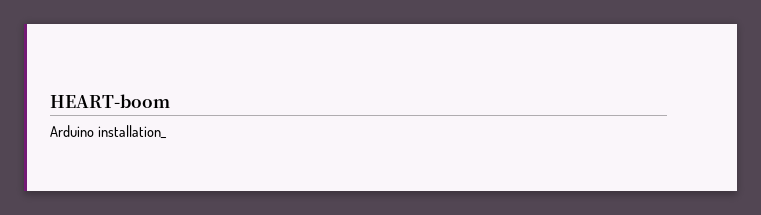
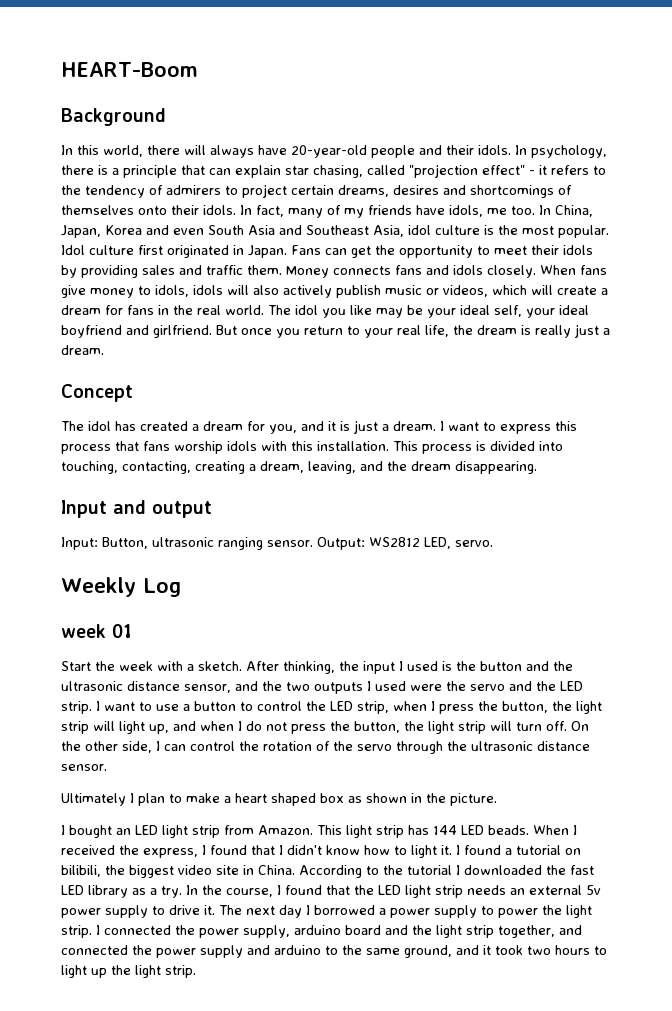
[50,94,170,108] [50,125,167,139] HEART-boom // Arduino installation_ -> [61,62,198,77] [61,108,166,126] [61,145,607,158] [61,164,606,178] [61,184,572,198] [61,205,593,218] [61,225,609,238] [61,245,593,258] [61,265,607,278] [61,285,608,298] [61,305,589,318] [61,324,610,338] [61,345,104,355] [61,384,133,402] [61,420,577,434] [61,441,563,454] [61,461,537,474] [61,500,212,518] [61,537,493,550] [61,577,181,597] [61,624,132,638] [61,661,573,674] [61,681,583,694] [61,701,602,714] [61,721,589,734] [61,741,590,754] [61,764,107,771] [61,793,497,806] [61,825,577,838] [61,845,581,858] [61,865,594,878] [61,885,601,898] [61,905,592,918] [61,925,582,938] [61,945,607,958] [61,965,196,978] HEART-Boom // Background // In this world, there will always have 20-year-old people and their idols. In psychology, there is a principle that can explain star chasing, called "projection effect" - it refers to the tendency of admirers to project certain dreams, desires and shortcomings of themselves onto their idols. In fact, many of my friends have idols, me too. In China, Japan, Korea and even South Asia and Southeast Asia, idol culture is the most popular. Idol culture first originated in Japan. Fans can get the opportunity to meet their idols by providing sales and traffic them. Money connects fans and idols closely. When fans give money to idols, idols will also actively publish music or videos, which will create a dream for fans in the real world. The idol you like may be your ideal self, your ideal boyfriend and girlfriend. But once you return to your real life, the dream is really just a dream. // Concept // The idol has created a dream for you, and it is just a dream. I want to express this process that fans worship idols with this installation. This process is divided into touching, contacting, creating a dream, leaving, and the dream disappearing. // Input and output // Input: Button, ultrasonic ranging sensor. Output: WS2812 LED, servo. // Weekly Log // week 01 // Start the week with a sketch. After thinking, the input I used is the button and the ultrasonic distance sensor, and the two outputs I used were the servo and the LED strip. I want to use a button to control the LED strip, when I press the button, the light strip will light up, and when I do not press the button, the light strip will turn off. On the other side, I can control the rotation of the servo through the ultrasonic distance sensor. // Ultimately I plan to make a heart shaped box as shown in the picture. // I bought an LED light strip from Amazon. This light strip has 144 LED beads. When I received the express, I found that I didn't know how to light it. I found a tutorial on bilibili, the biggest video site in China. According to the tutorial I downloaded the fast LED library as a try. In the course, I found that the LED light strip needs an external 5v power supply to drive it. The next day I borrowed a power supply to power the light strip. I connected the power supply, arduino board and the light strip together, and connected the power supply and arduino to the same ground, and it took two hours to light up the light strip.

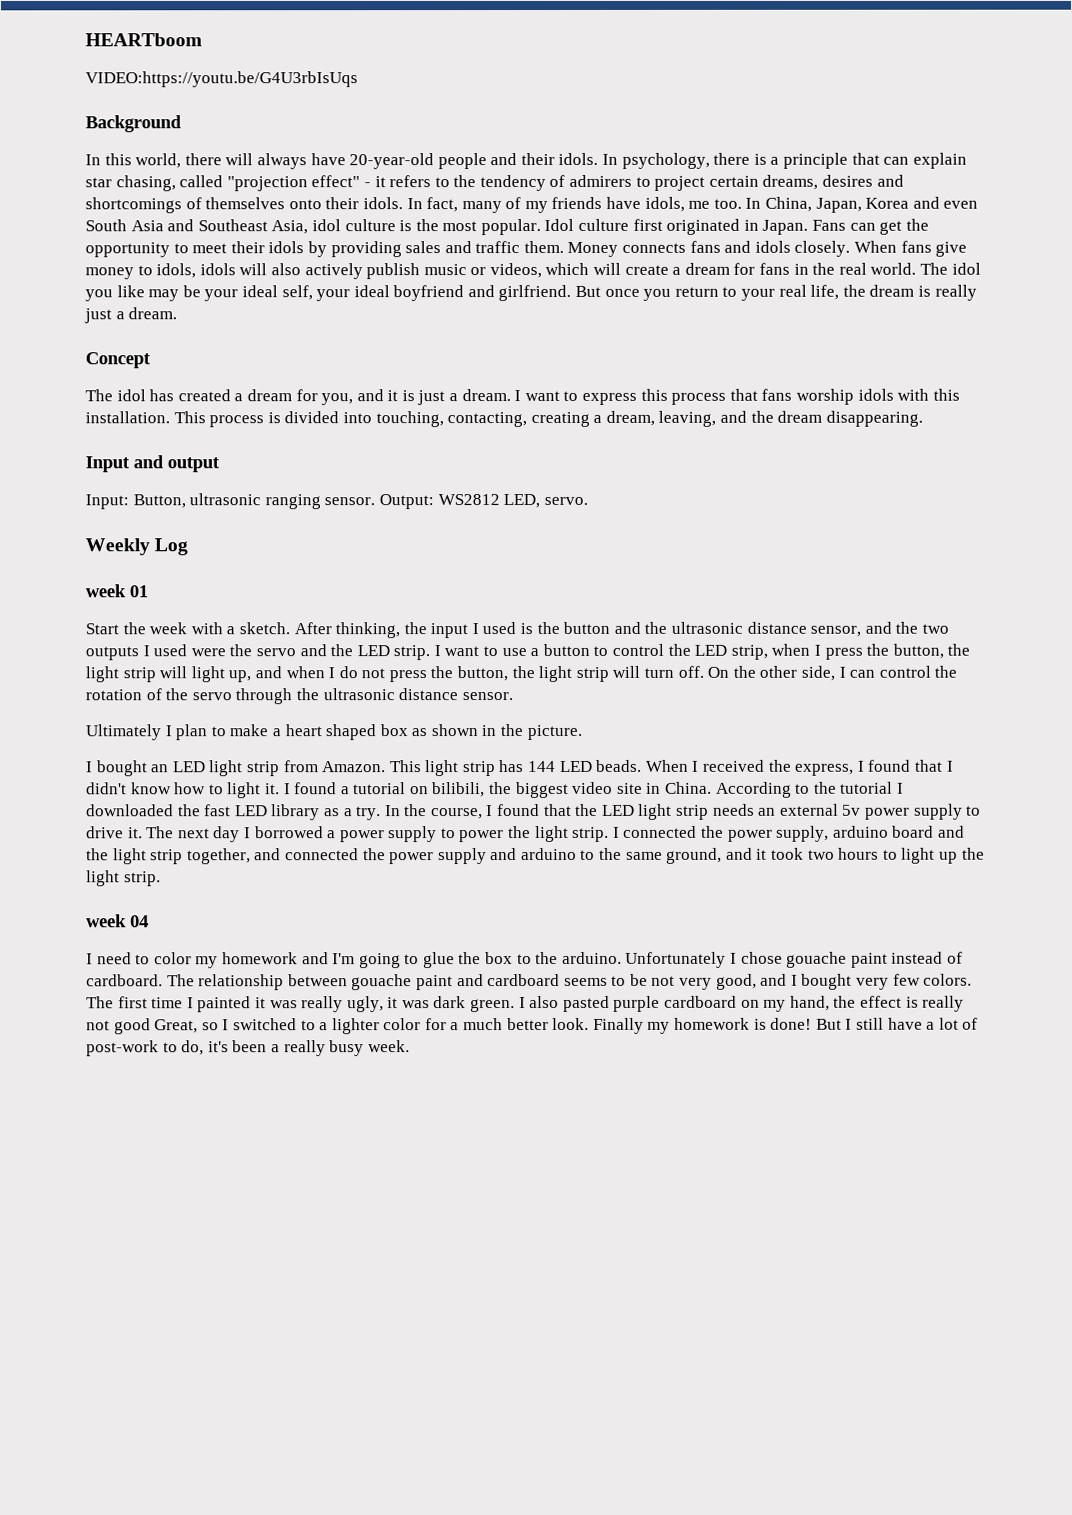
[61,62,198,77] HEART-Boom -> [85,33,202,47] [85,71,358,88] HEARTboom // VIDEO:https://youtu.be/G4U3rbIsUqs
(196, 971) none -> [86,914,149,928] [86,951,963,969] [86,973,973,991] [86,995,965,1013] [86,1017,979,1035] [86,1040,410,1057] // week 04 // I need to color my homework and I'm going to glue the box to the arduino. Unfortunately I chose gouache paint instead of cardboard. The relationship between gouache paint and cardboard seems to be not very good, and I bought very few colors. The first time I painted it was really ugly, it was dark green. I also pasted purple cardboard on my hand, the effect is really not good Great, so I switched to a lighter color for a much better look. Finally my homework is done! But I still have a lot of post-work to do, it's been a really busy week.

